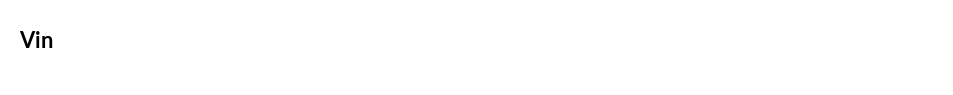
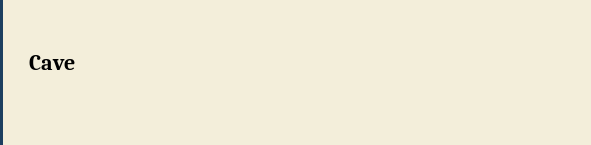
[19,31,53,48] Vin -> [29,55,75,70] Cave

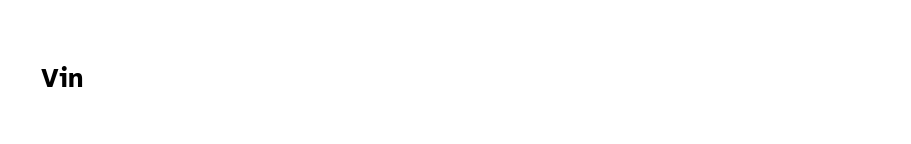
[29,55,75,70] Cave -> [41,66,83,87] Vin

